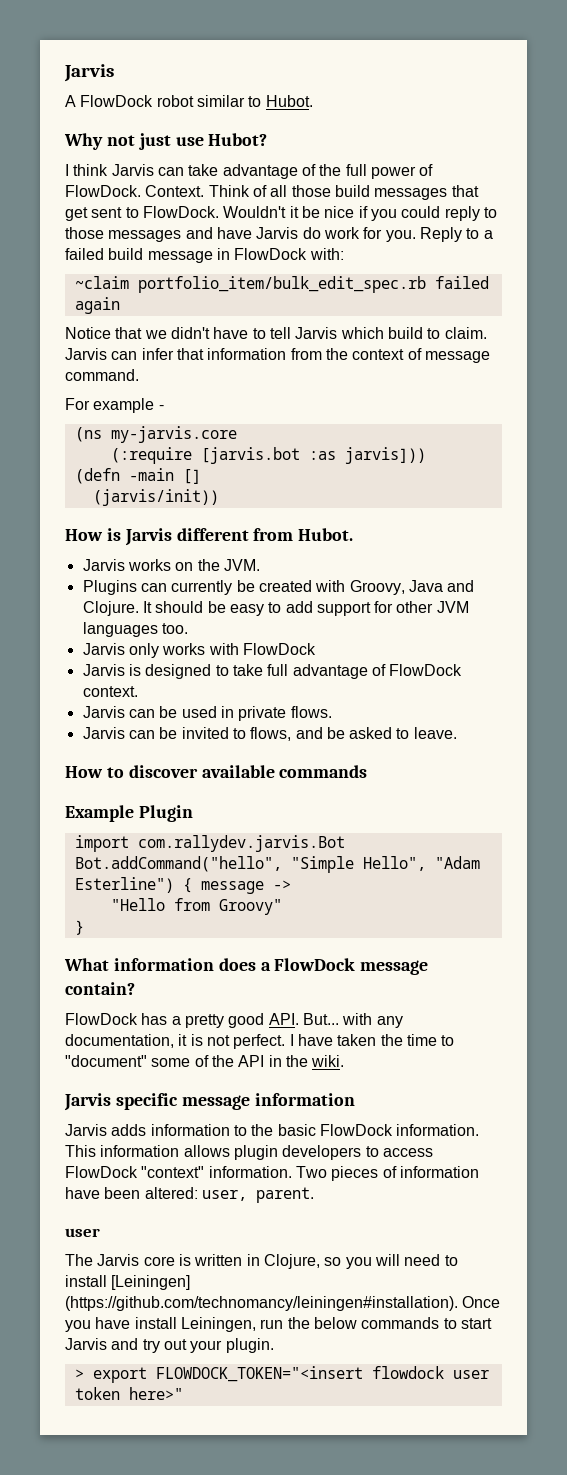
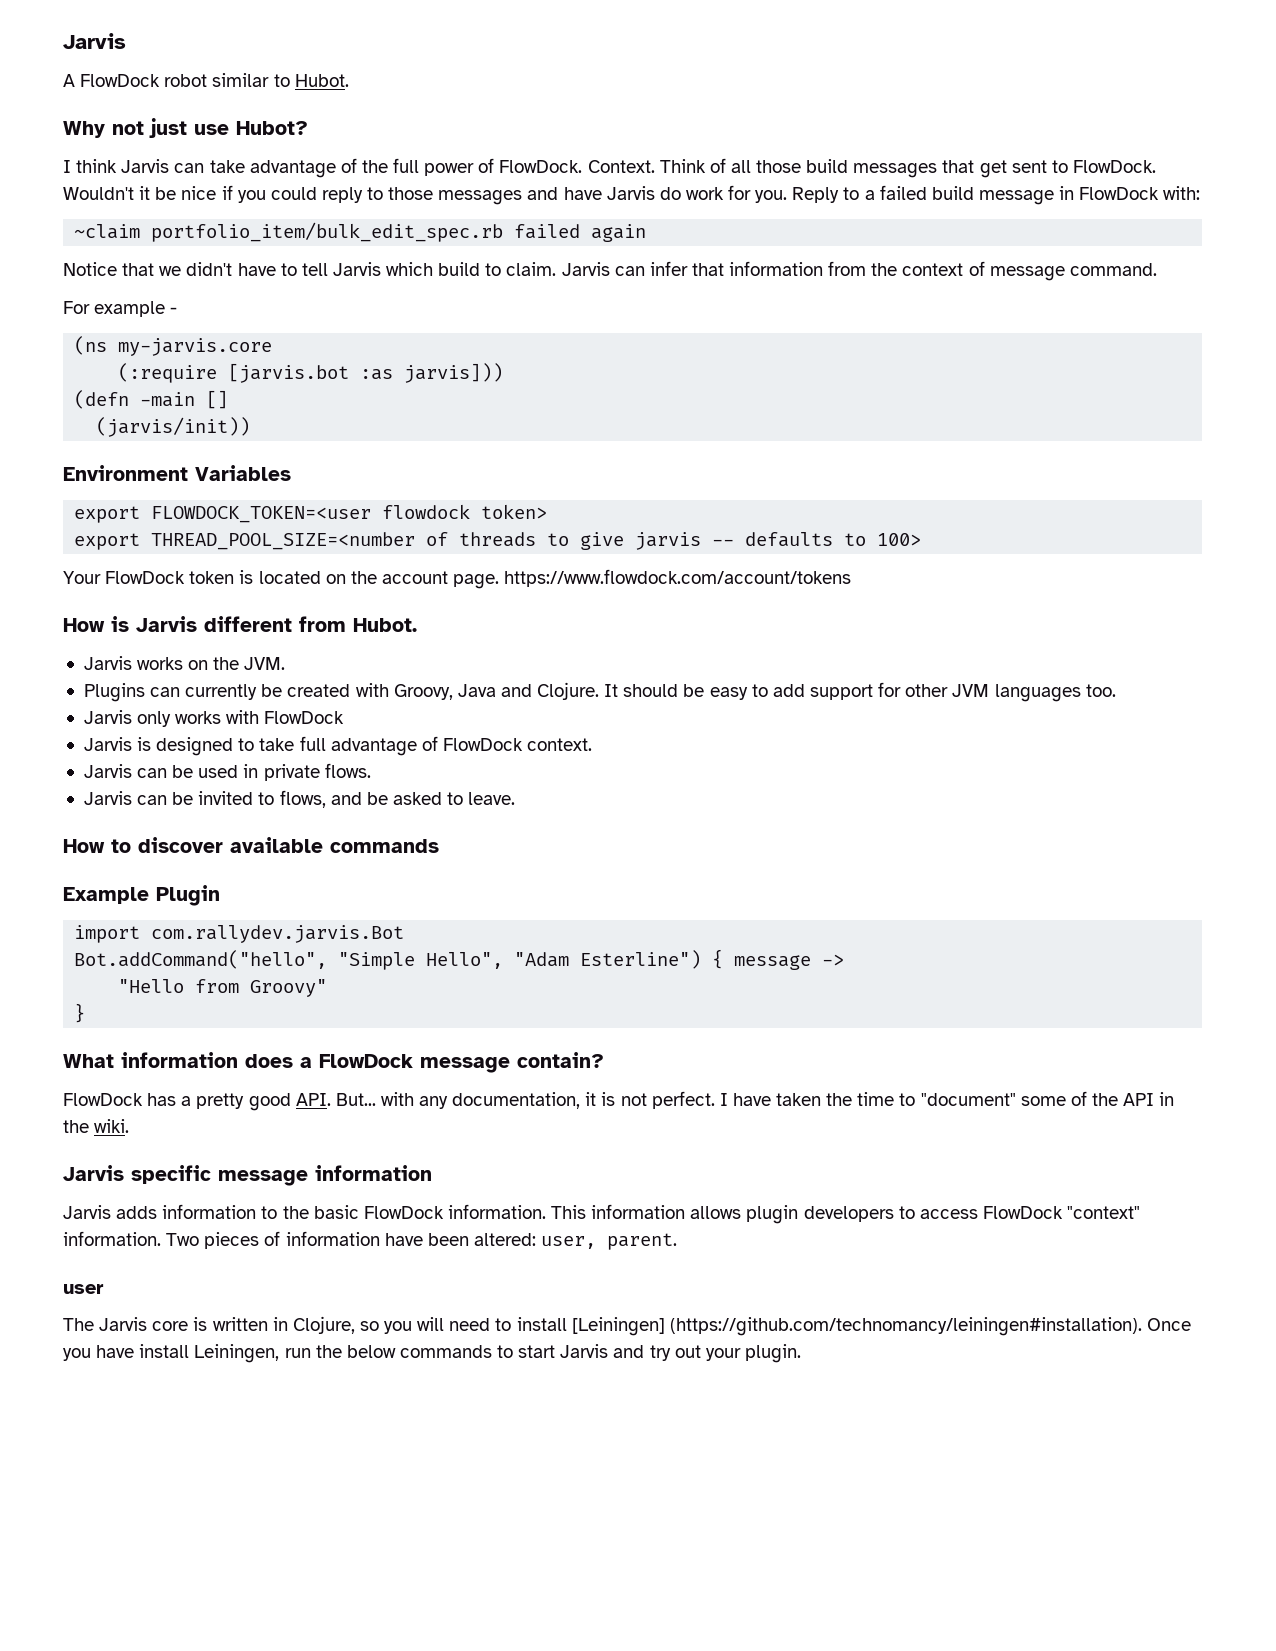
(219, 497) none -> [63,465,291,481] [74,504,548,523] [74,532,922,550] [63,569,852,589] // Environment Variables // export FLOWDOCK_TOKEN=<user flowdock token> // export THREAD_POOL_SIZE=<number of threads to give jarvis -- defaults to 100> // Your FlowDock token is located on the account page. https://www.flowdock.com/account/tokens
[74,1366,489,1383] [74,1387,183,1400] // > export FLOWDOCK_TOKEN="<insert flowdock user token here>" -> (801, 1353) none

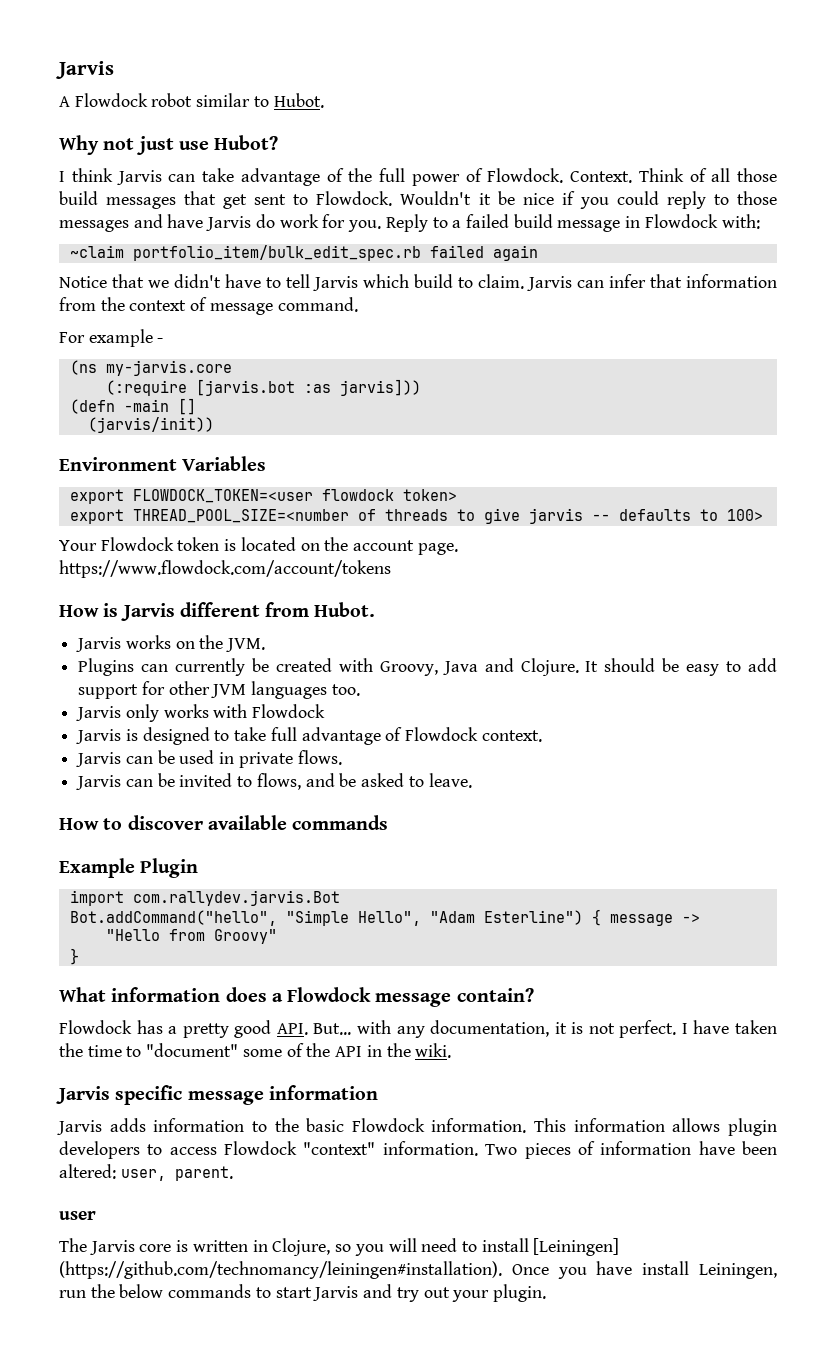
[80,74,161,87] FlowDock -> [74,93,148,107] Flowdock
[499,160,583,173] FlowDock. -> [487,168,564,183] Flowdock.
[1072,160,1156,173] FlowDock. -> [316,191,393,206] Flowdock.
[1079,187,1160,200] FlowDock -> [644,214,718,228] Flowdock
[105,571,186,584] FlowDock -> [100,537,174,551] Flowdock
[264,711,345,724] FlowDock -> [252,704,326,718] Flowdock
[442,738,523,751] FlowDock -> [405,727,479,741] Flowdock
[319,1054,413,1068] FlowDock -> [287,987,372,1002] Flowdock
[63,1093,143,1106] FlowDock -> [59,1020,132,1034] Flowdock
[363,1206,444,1219] FlowDock -> [351,1118,425,1132] Flowdock
[982,1206,1063,1219] FlowDock -> [224,1141,298,1155] Flowdock

